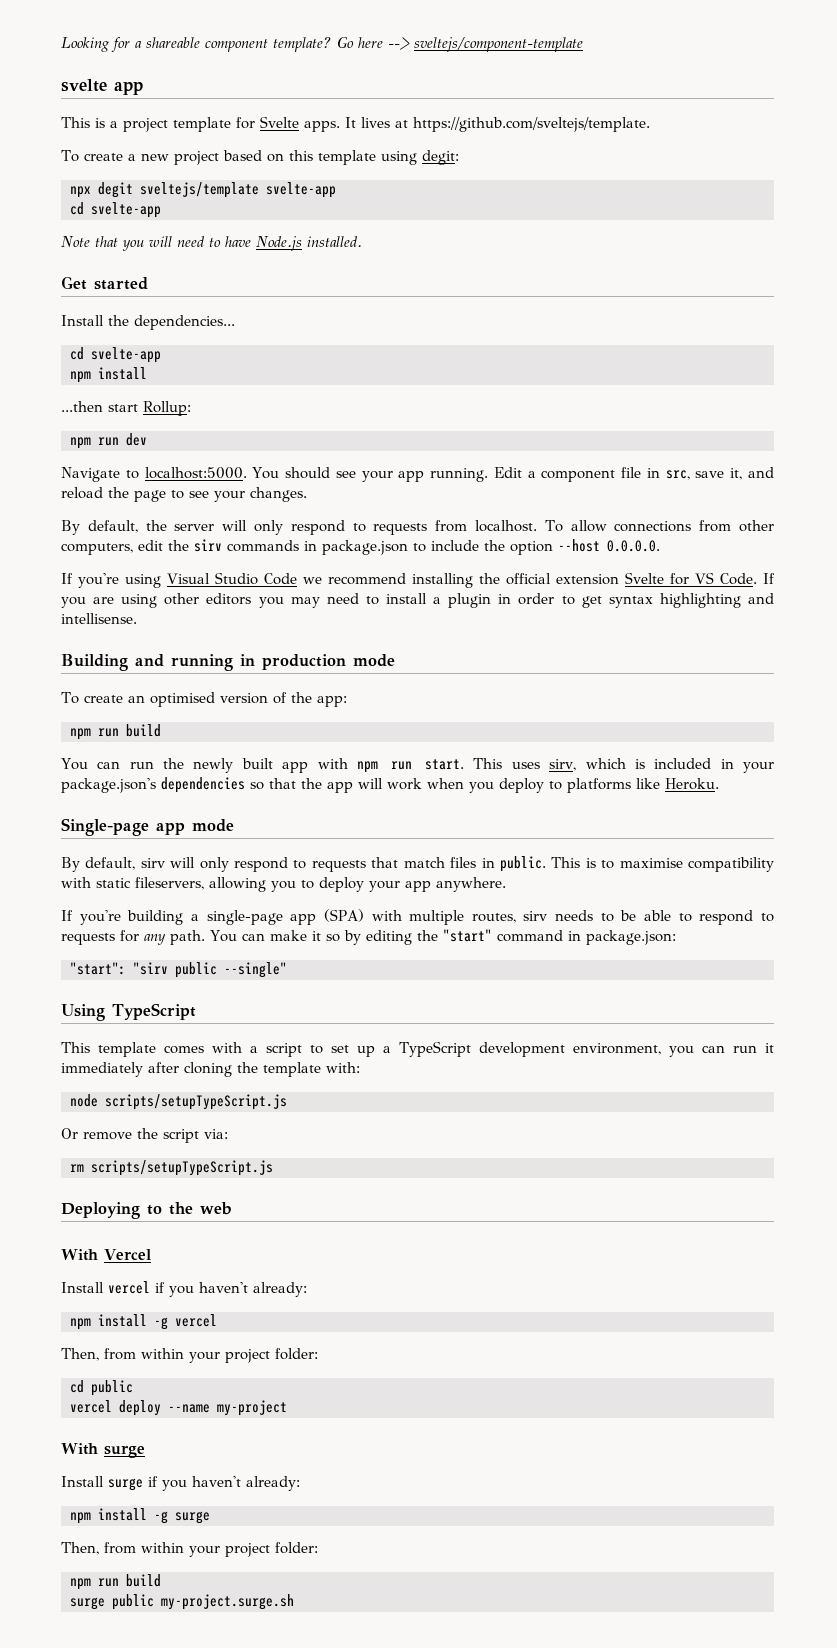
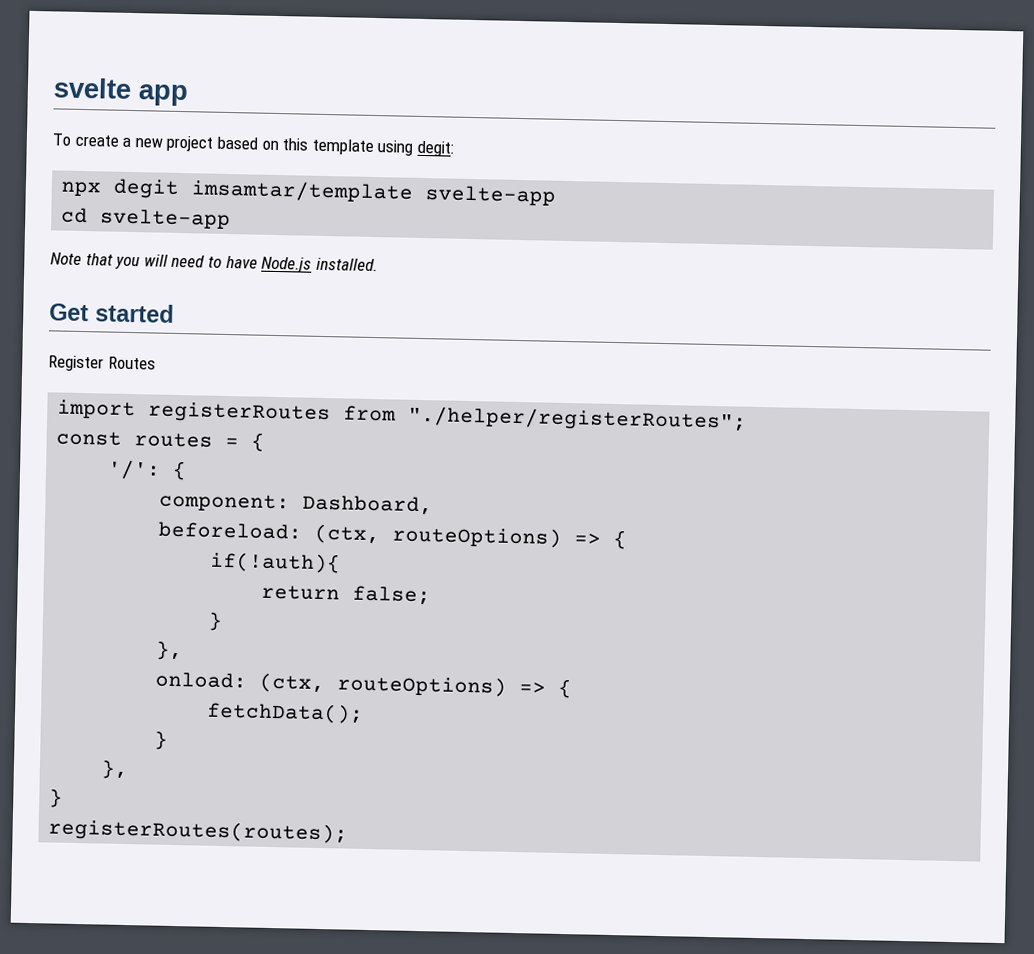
[61,37,583,52] [61,79,143,95] [61,116,650,132] Looking for a shareable component template? Go here --> sveltejs/component-template // svelte app // This is a project template for Svelte apps. It lives at https://github.com/sveltejs/template. -> [53,77,188,107] svelte app
[140,182,259,198] sveltejs/template -> [191,179,415,203] imsamtar/template
[61,315,235,330] [70,347,161,363] [70,367,147,383] [61,401,191,416] [70,433,147,449] [61,467,774,482] [61,487,307,502] [61,520,775,535] [61,539,660,555] [61,572,775,588] [61,593,774,608] [61,613,137,624] [61,654,395,671] [61,692,347,707] [70,724,161,740] [61,758,774,773] [61,777,719,793] [61,818,234,836] [61,856,774,872] [61,877,506,892] [61,909,774,925] [61,929,676,945] [70,962,287,978] [61,1003,196,1021] [61,1041,774,1057] [61,1062,360,1077] [70,1094,287,1110] [61,1128,228,1143] [70,1160,273,1176] [61,1202,232,1219] [61,1249,151,1261] [61,1281,307,1297] [70,1314,217,1330] [61,1348,318,1363] [70,1380,133,1396] [70,1400,287,1416] [61,1443,145,1458] [61,1476,300,1491] [70,1508,210,1524] [61,1542,318,1557] [70,1574,161,1590] [70,1594,294,1610] Install the dependencies... // cd svelte-app // npm install // ...then start Rollup: // npm run dev // Navigate to localhost:5000. You should see your app running. Edit a component file in src, save it, and reload the page to see your changes. // By default, the server will only respond to requests from localhost. To allow connections from other computers, edit the sirv commands in package.json to include the option --host 0.0.0.0. // If you're using Visual Studio Code we recommend installing the official extension Svelte for VS Code. If you are using other editors you may need to install a plugin in order to get syntax highlighting and intellisense. // Building and running in production mode // To create an optimised version of the app: // npm run build // You can run the newly built app with npm run start. This uses sirv, which is included in your package.json's dependencies so that the app will work when you deploy to platforms like Heroku. // Single-page app mode // By default, sirv will only respond to requests that match files in public. This is to maximise compatibility with static fileservers, allowing you to deploy your app anywhere. // If you're building a single-page app (SPA) with multiple routes, sirv needs to be able to respond to requests for any path. You can make it so by editing the "start" command in package.json: // "start": "sirv public --single" // Using TypeScript // This template comes with a script to set up a TypeScript development environment, you can run it immediately after cloning the template with: // node scripts/setupTypeScript.js // Or remove the script via: // rm scripts/setupTypeScript.js // Deploying to the web // With Vercel // Install vercel if you haven't already: // npm install -g vercel // Then, from within your project folder: // cd public // vercel deploy --name my-project // With surge // Install surge if you haven't already: // npm install -g surge // Then, from within your project folder: // npm run build // surge public my-project.surge.sh -> [48,355,156,372] [57,399,748,433] [56,430,266,452] [107,459,188,481] [159,492,434,516] [158,521,628,550] [210,551,342,574] [261,584,432,606] [208,611,224,631] [156,640,184,661] [155,671,573,699] [206,701,365,724] [154,730,169,750] [101,759,130,780] [49,788,64,808] [48,818,349,845] Register Routes // import registerRoutes from "./helper/registerRoutes"; // const routes = { // '/': { // component: Dashboard, // beforeload: (ctx, routeOptions) => { // if(!auth){ // return false; // } // }, // onload: (ctx, routeOptions) => { // fetchData(); // } // }, // } // registerRoutes(routes);

